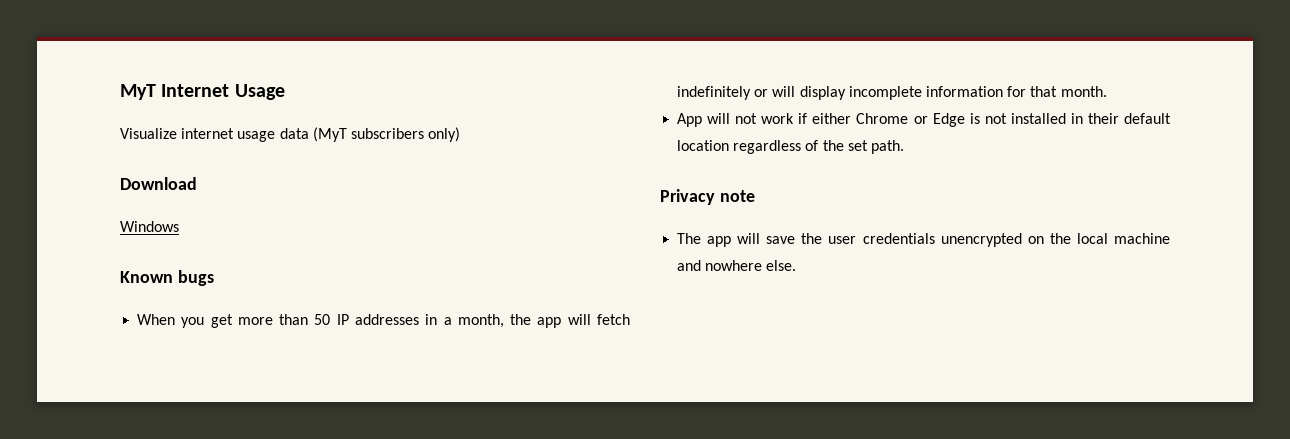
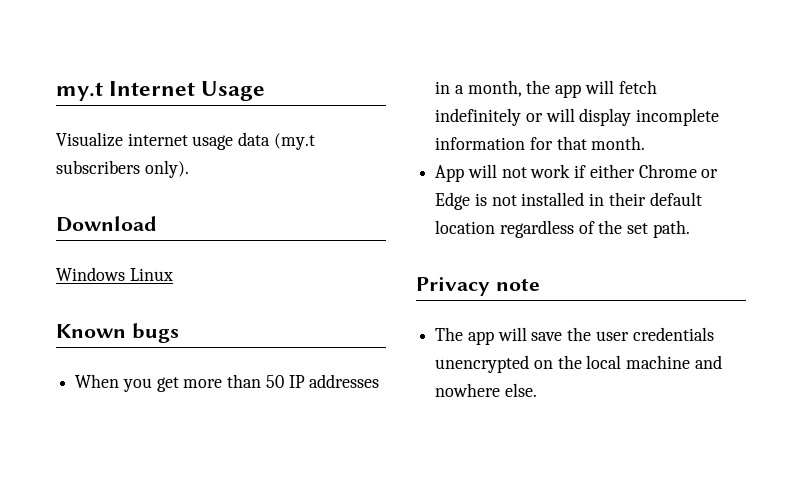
[120,84,156,100] MyT -> [56,82,103,101] my.t
[312,127,461,142] (MyT subscribers only) -> [273,133,315,150] [56,160,189,178] (my.t subscribers only).
(179, 226) none -> [129,268,173,281] Linux

